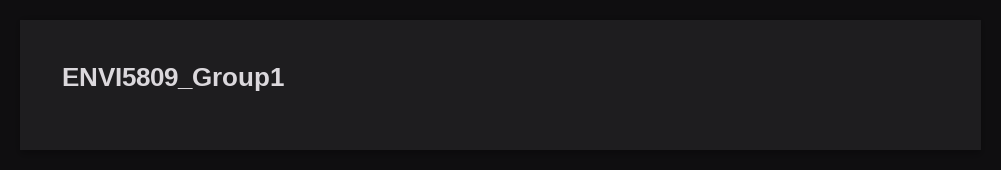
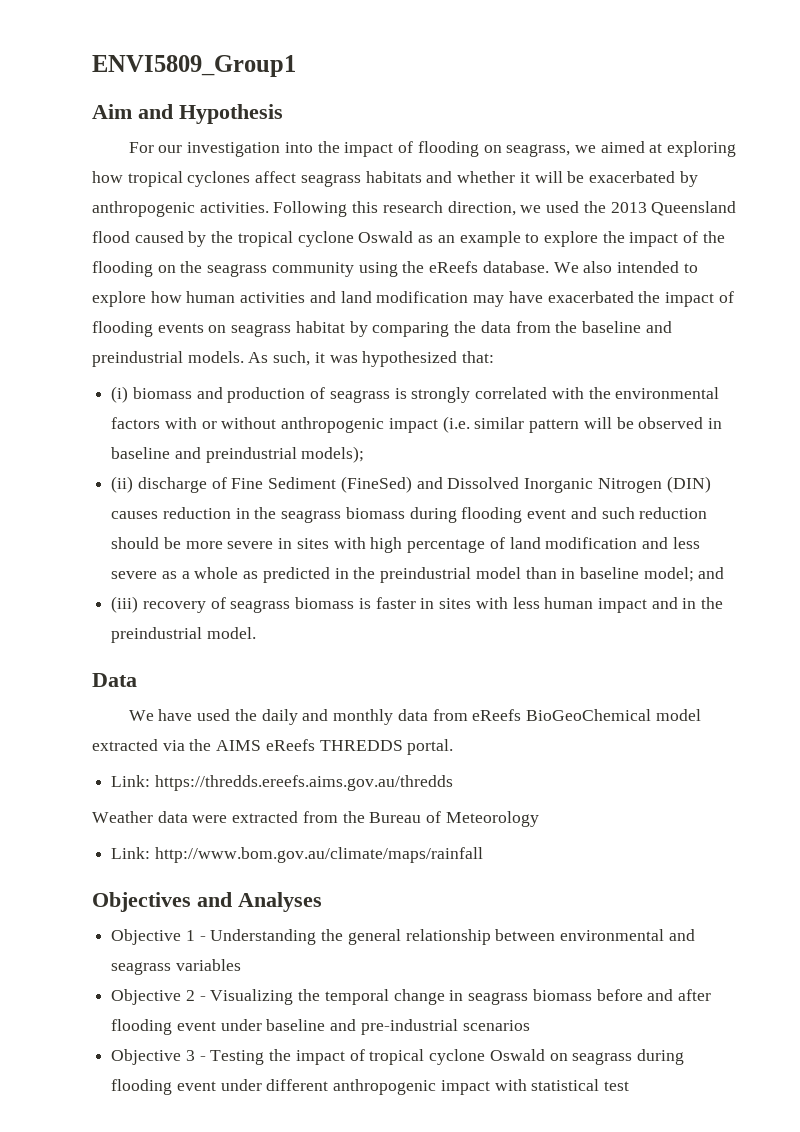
(284, 79) none -> [92,104,283,124] [128,141,737,157] [92,171,698,187] [92,201,737,217] [92,231,725,247] [92,261,698,277] [92,291,734,307] [92,321,672,337] [92,351,495,367] [111,386,720,403] [111,416,722,433] [111,446,365,463] [111,476,711,493] [111,507,708,523] [111,537,700,553] [111,567,725,583] [111,596,724,613] [111,627,256,643] [92,673,137,687] [128,709,701,725] [92,739,454,755] [111,775,453,791] [92,811,539,827] [111,847,483,863] [92,892,322,912] [111,929,695,945] [111,959,241,975] [111,989,711,1005] [111,1019,530,1035] [111,1049,684,1065] [111,1079,630,1095] // Aim and Hypothesis // For our investigation into the impact of flooding on seagrass, we aimed at exploring how tropical cyclones affect seagrass habitats and whether it will be exacerbated by anthropogenic activities. Following this research direction, we used the 2013 Queensland flood caused by the tropical cyclone Oswald as an example to explore the impact of the flooding on the seagrass community using the eReefs database. We also intended to explore how human activities and land modification may have exacerbated the impact of flooding events on seagrass habitat by comparing the data from the baseline and preindustrial models. As such, it was hypothesized that: // (i) biomass and production of seagrass is strongly correlated with the environmental factors with or without anthropogenic impact (i.e. similar pattern will be observed in baseline and preindustrial models); // (ii) discharge of Fine Sediment (FineSed) and Dissolved Inorganic Nitrogen (DIN) causes reduction in the seagrass biomass during flooding event and such reduction should be more severe in sites with high percentage of land modification and less severe as a whole as predicted in the preindustrial model than in baseline model; and // (iii) recovery of seagrass biomass is faster in sites with less human impact and in the preindustrial model. // Data // We have used the daily and monthly data from eReefs BioGeoChemical model extracted via the AIMS eReefs THREDDS portal. // Link: https://thredds.ereefs.aims.gov.au/thredds // Weather data were extracted from the Bureau of Meteorology // Link: http://www.bom.gov.au/climate/maps/rainfall // Objectives and Analyses // Objective 1 - Understanding the general relationship between environmental and seagrass variables // Objective 2 - Visualizing the temporal change in seagrass biomass before and after flooding event under baseline and pre-industrial scenarios // Objective 3 - Testing the impact of tropical cyclone Oswald on seagrass during flooding event under different anthropogenic impact with statistical test

